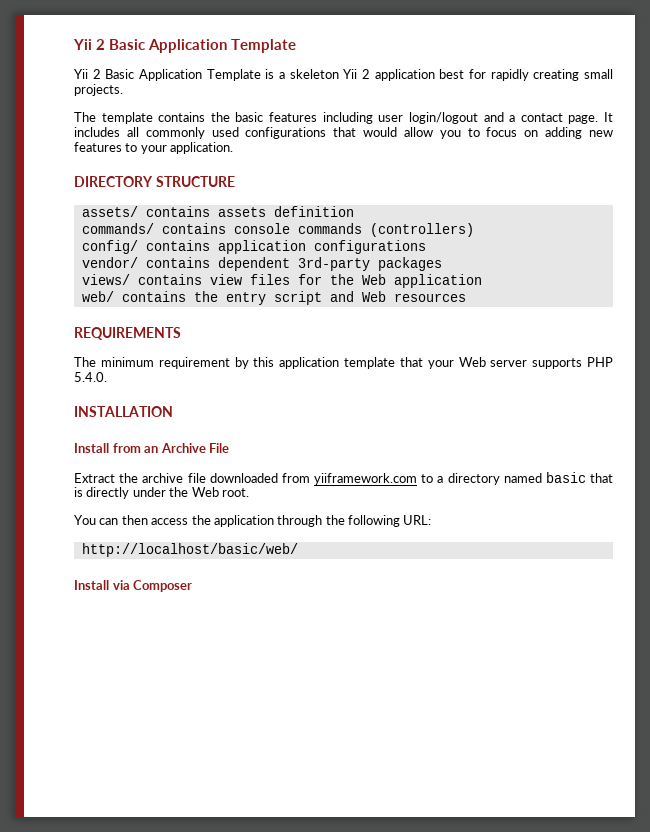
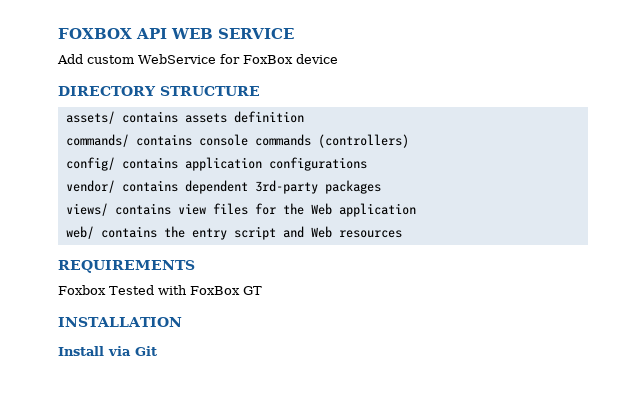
[73,39,296,53] [74,69,614,81] [74,84,123,96] [74,112,614,124] [74,127,614,139] [74,142,234,154] Yii 2 Basic Application Template // Yii 2 Basic Application Template is a skeleton Yii 2 application best for rapidly creating small projects. // The template contains the basic features including user login/logout and a contact page. It includes all commonly used configurations that would allow you to focus on adding new features to your application. -> [58,28,294,39] [57,54,338,64] FOXBOX API WEB SERVICE // Add custom WebService for FoxBox device
[74,357,613,369] [74,372,107,382] [74,406,173,417] [74,443,230,453] [74,472,614,485] [74,487,249,499] [74,515,432,527] [81,543,298,557] The minimum requirement by this application template that your Web server supports PHP 5.4.0. // INSTALLATION // Install from an Archive File // Extract the archive file downloaded from yiiframework.com to a directory named basic that is directly under the Web root. // You can then access the application through the following URL: // http://localhost/basic/web/ -> [58,285,262,295] [58,317,182,327] Foxbox Tested with FoxBox GT // INSTALLATION
[133,580,193,592] Composer -> [135,346,157,356] Git

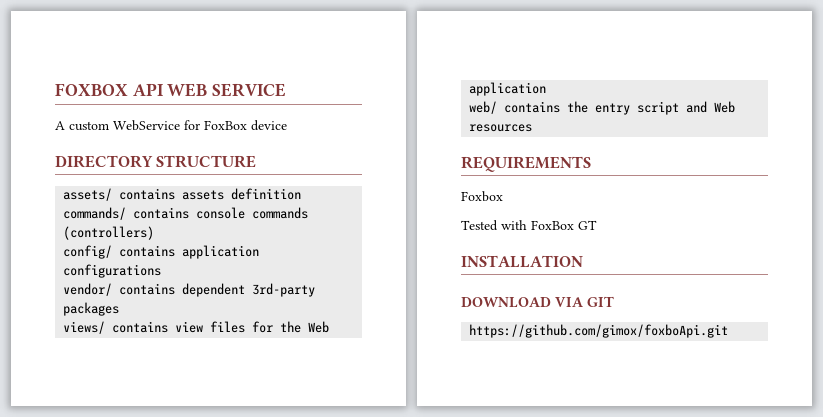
[57,54,83,64] Add -> [55,121,65,130] A
(106, 290) none -> (503, 196) //
[58,346,157,356] Install via Git -> [461,296,615,308] [469,324,729,338] DOWNLOAD VIA GIT // https://github.com/gimox/foxboApi.git

